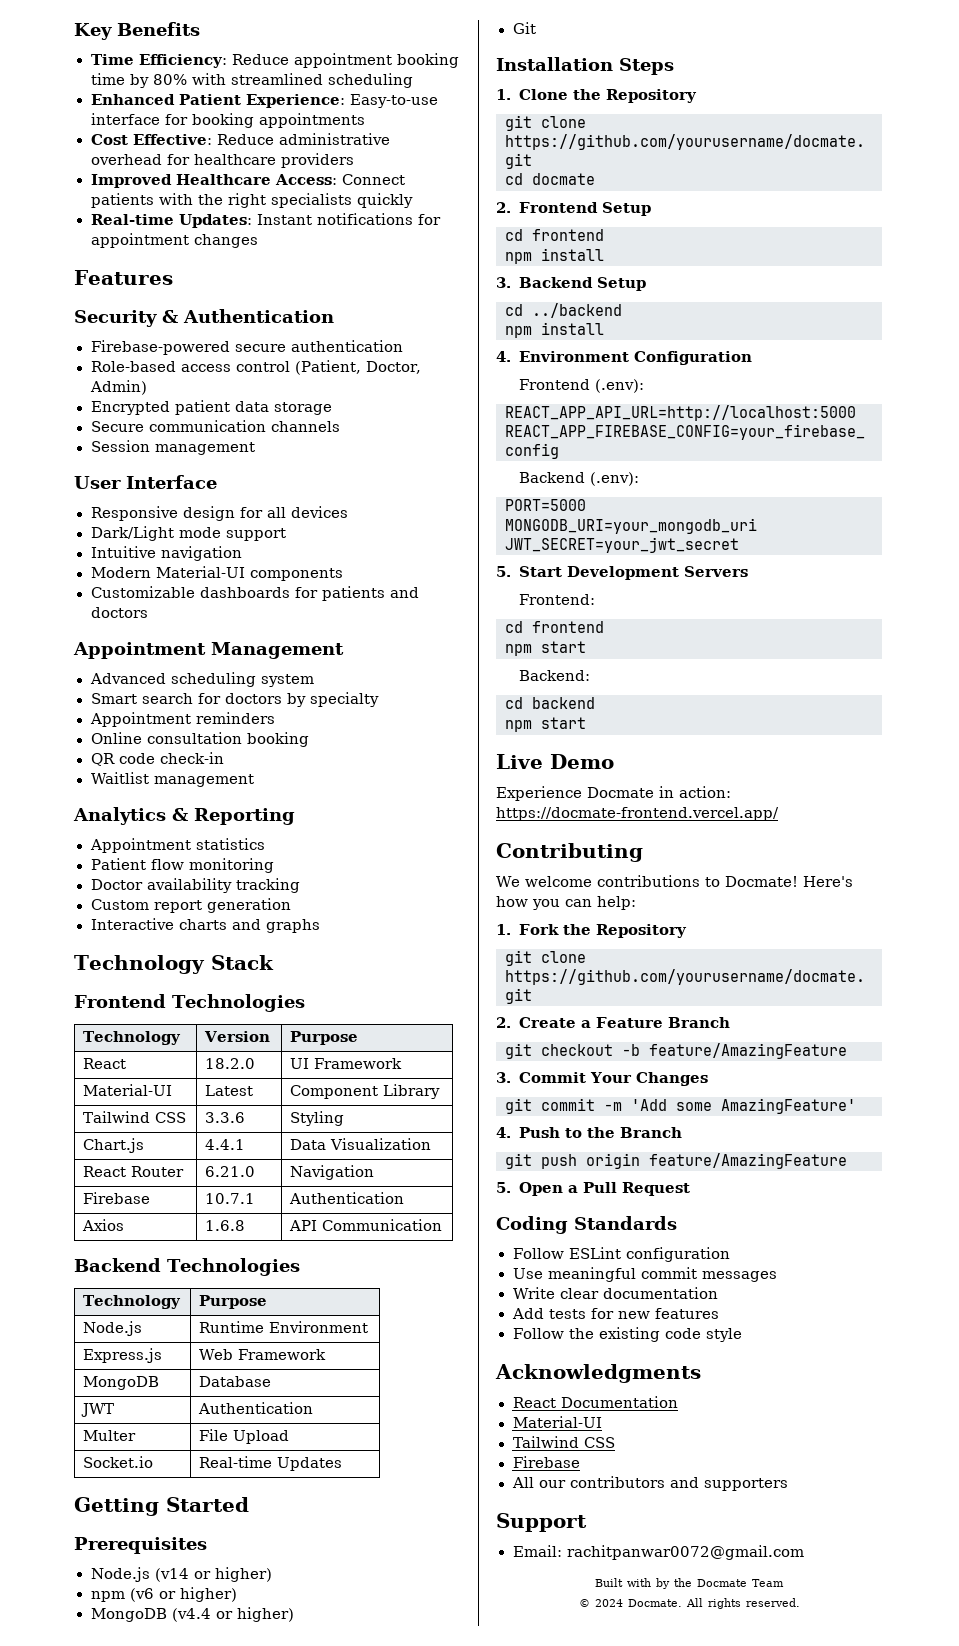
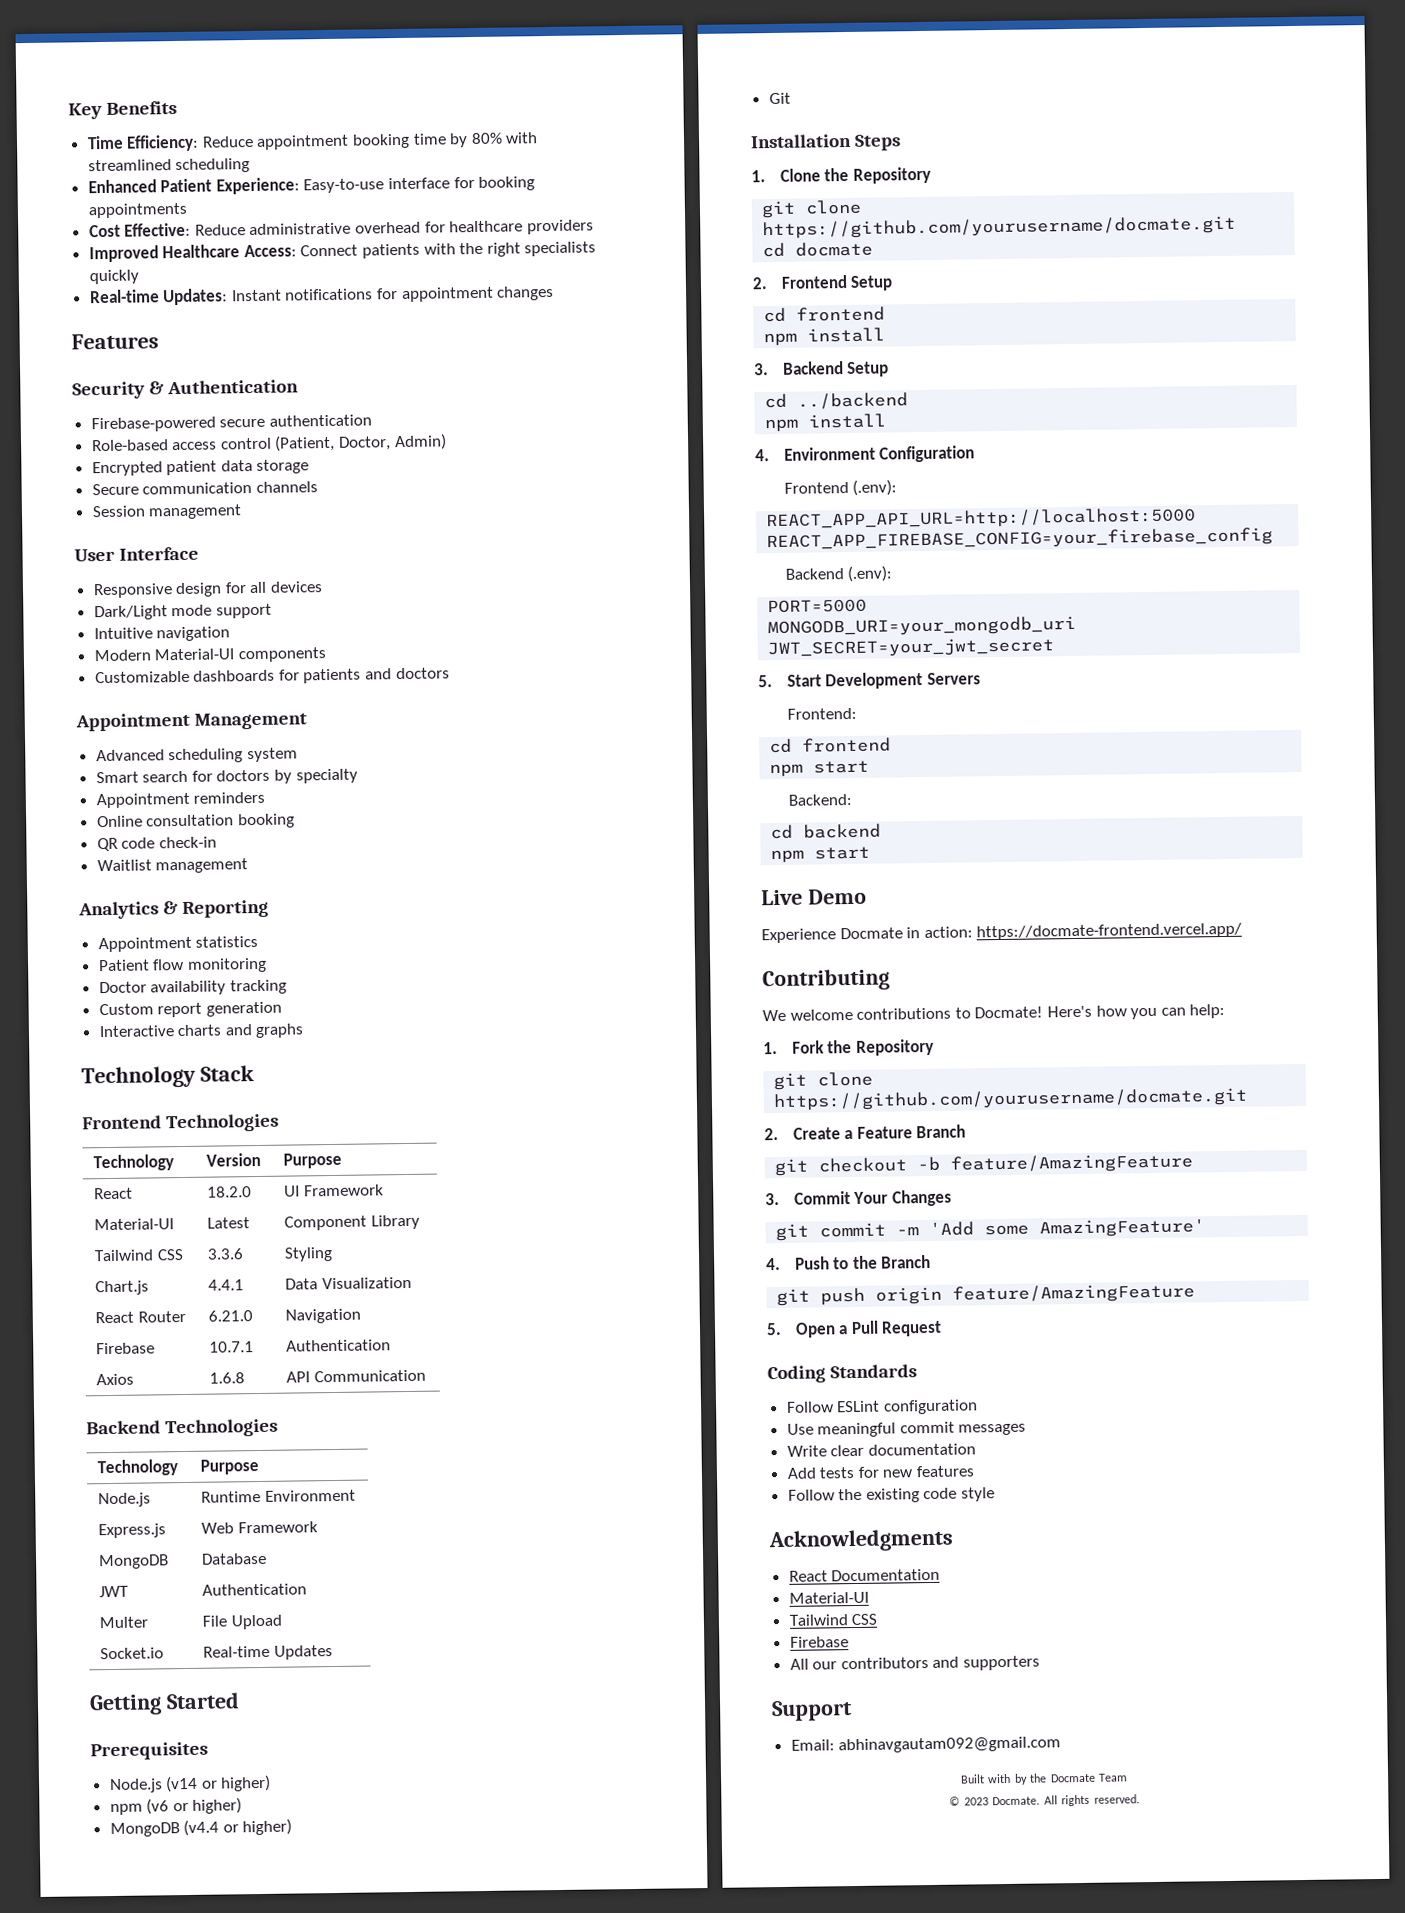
[566,1545,804,1560] rachitpanwar0072@gmail.com -> [838,1736,1062,1754] abhinavgautam092@gmail.com
[594,1599,623,1607] 2024 -> [963,1797,989,1806] 2023

